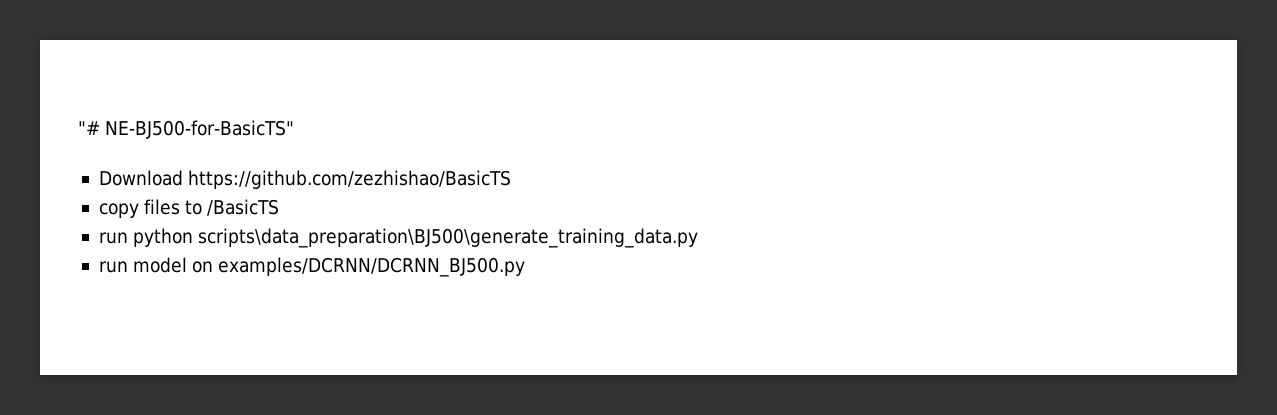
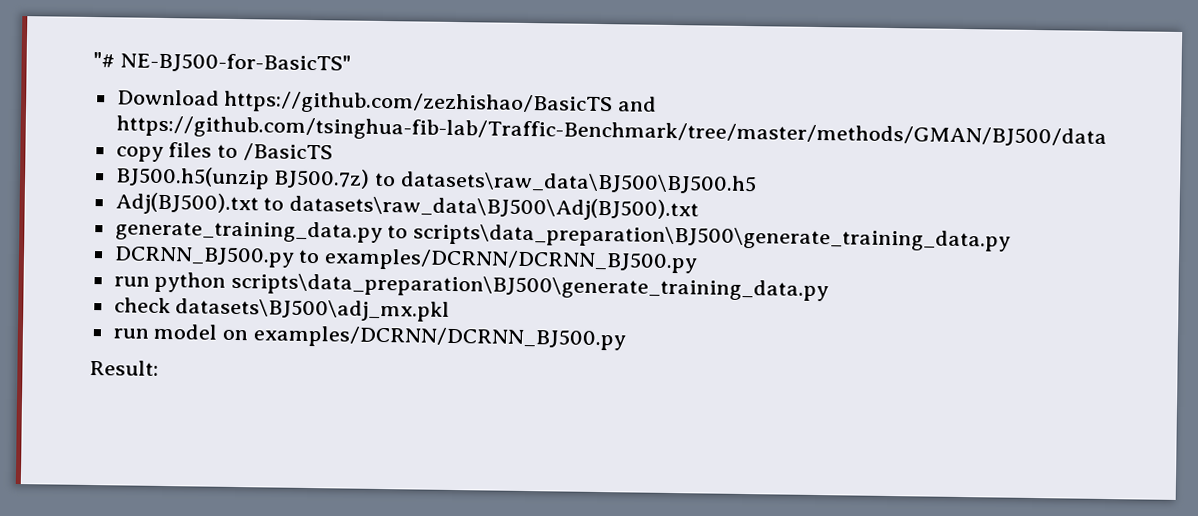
(512, 179) none -> [618,96,658,112] [115,115,1107,149] and https://github.com/tsinghua-fib-lab/Traffic-Benchmark/tree/master/methods/GMAN/BJ500/data
(280, 207) none -> [114,166,758,195] [114,192,700,222] [114,219,1012,252] [113,245,699,274] // BJ500.h5(unzip BJ500.7z) to datasets\raw_data\BJ500\BJ500.h5 // Adj(BJ500).txt to datasets\raw_data\BJ500\Adj(BJ500).txt // generate_training_data.py to scripts\data_preparation\BJ500\generate_training_data.py // DCRNN_BJ500.py to examples/DCRNN/DCRNN_BJ500.py
(699, 238) none -> [113,297,451,322] // check datasets\BJ500\adj_mx.pkl
(526, 267) none -> [89,359,159,376] // Result:

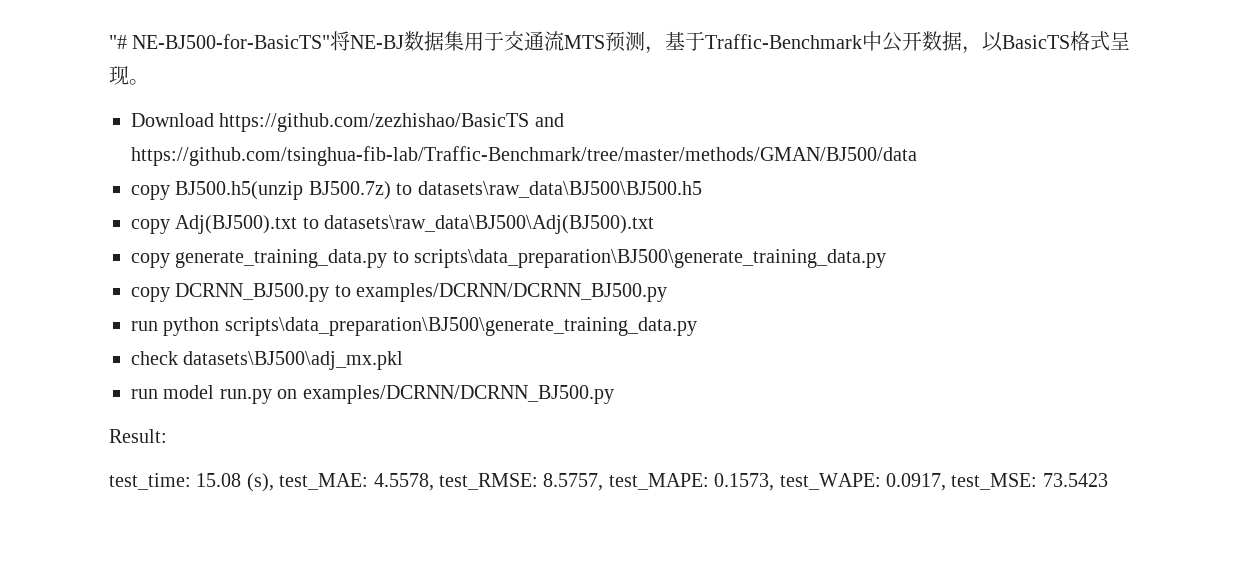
(351, 63) none -> [330,31,1131,54] [109,66,149,85] 将NE-BJ数据集用于交通流MTS预测，基于Traffic-Benchmark中公开数据，以BasicTS格式呈现。
[168,142,334,162] files to /BasicTS // -> (170, 192) none
(758, 183) none -> [131,219,170,234] copy
(700, 208) none -> [131,253,170,268] copy
(1012, 237) none -> [131,287,170,302] copy
(219, 331) none -> [219,389,272,404] run.py
(159, 367) none -> [109,473,1108,492] // test_time: 15.08 (s), test_MAE: 4.5578, test_RMSE: 8.5757, test_MAPE: 0.1573, test_WAPE: 0.0917, test_MSE: 73.5423

